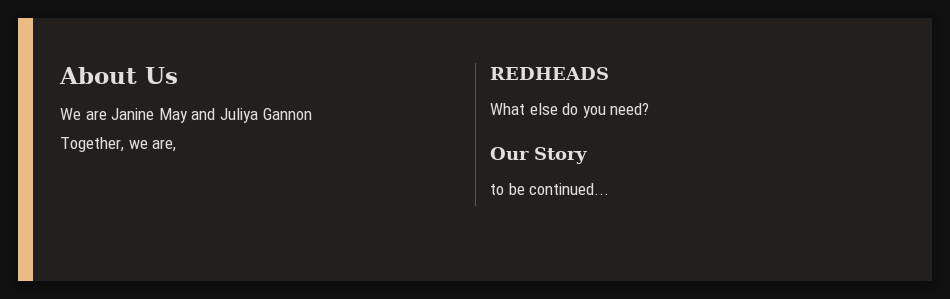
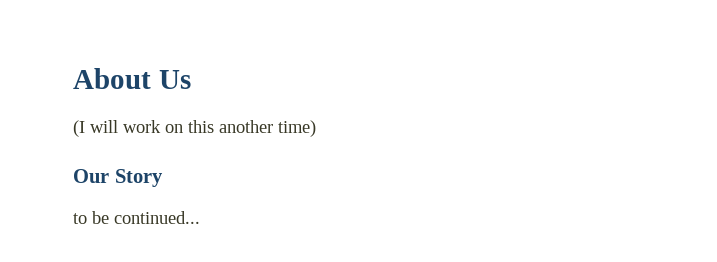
[60,108,312,123] [60,137,177,152] [490,67,609,80] [490,103,650,118] We are Janine May and Juliya Gannon // Together, we are, // REDHEADS // What else do you need? -> [73,120,316,137] (I will work on this another time)

